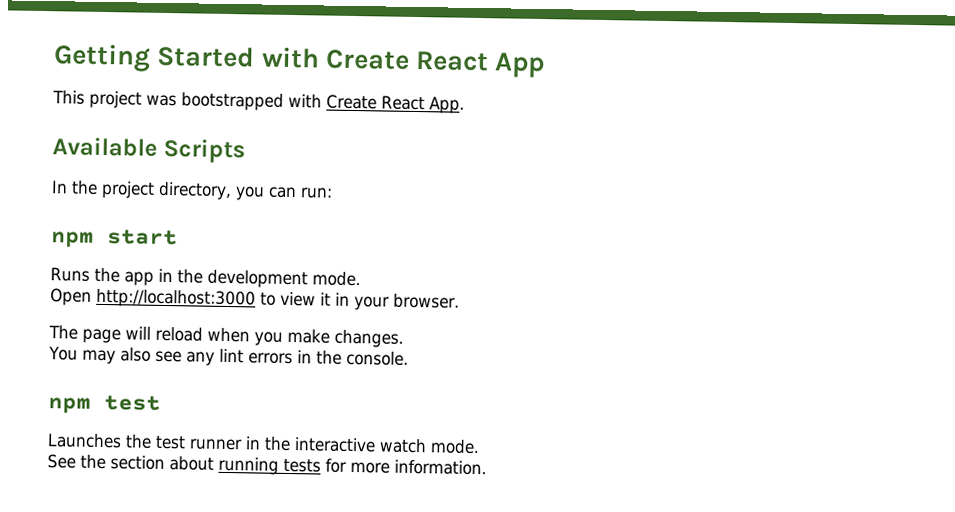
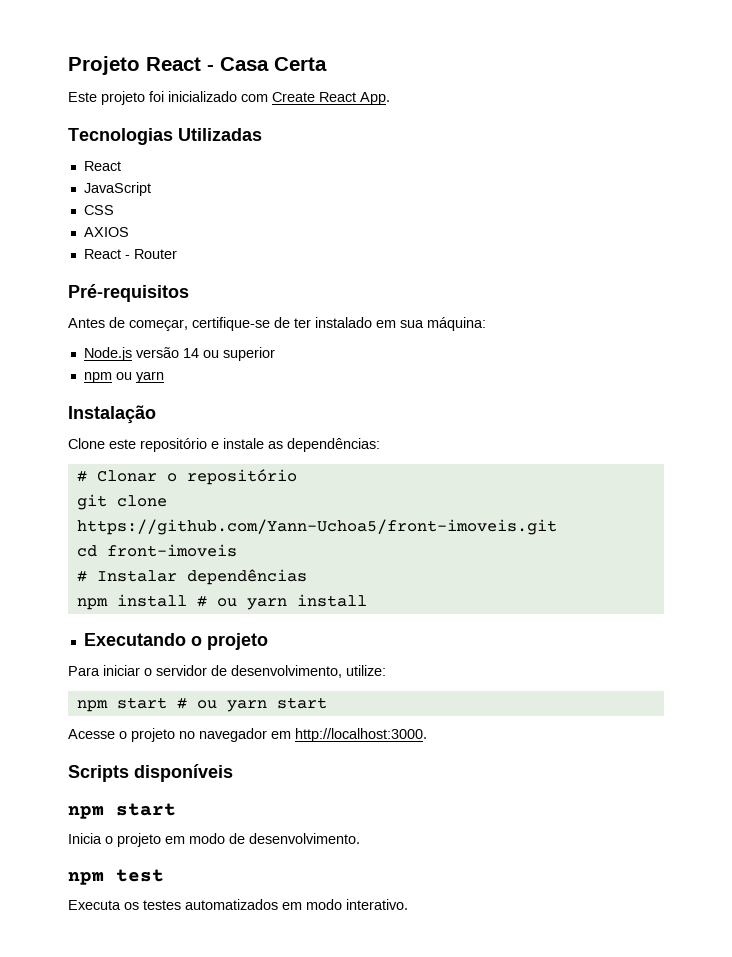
[53,43,546,79] [52,90,465,114] [52,136,247,164] [51,180,333,201] [51,229,178,248] [50,267,361,289] [50,288,460,311] [48,325,404,348] [48,346,409,366] [48,395,161,414] [47,433,480,455] [47,454,487,476] Getting Started with Create React App // This project was bootstrapped with Create React App. // Available Scripts // In the project directory, you can run: // npm start // Runs the app in the development mode. // Open http://localhost:3000 to view it in your browser. // The page will reload when you make changes. // You may also see any lint errors in the console. // npm test // Launches the test runner in the interactive watch mode. // See the section about running tests for more information. -> [68,56,327,75] [68,91,390,105] [68,128,262,145] [83,161,121,171] [83,182,151,196] [83,205,114,215] [83,227,129,237] [83,249,177,259] [68,284,189,302] [68,317,486,331] [83,347,275,361] [83,371,164,383] [68,405,156,424] [68,438,380,452] [76,469,297,485] [76,494,167,510] [76,519,557,535] [76,544,237,557] [76,569,307,585] [76,594,367,610] [83,633,268,650] [68,665,386,678] [76,697,327,712] [68,728,427,742] [68,764,233,782] [68,803,176,819] [68,833,360,847] [68,869,164,885] [68,899,408,910] Projeto React - Casa Certa // Este projeto foi inicializado com Create React App. // Tecnologias Utilizadas // React // JavaScript // CSS // AXIOS // React - Router // Pré-requisitos // Antes de começar, certifique-se de ter instalado em sua máquina: // Node.js versão 14 ou superior // npm ou yarn // Instalação // Clone este repositório e instale as dependências: // # Clonar o repositório // git clone https://github.com/Yann-Uchoa5/front-imoveis.git // cd front-imoveis // # Instalar dependências // npm install # ou yarn install // Executando o projeto // Para iniciar o servidor de desenvolvimento, utilize: // npm start # ou yarn start // Acesse o projeto no navegador em http://localhost:3000. // Scripts disponíveis // npm start // Inicia o projeto em modo de desenvolvimento. // npm test // Executa os testes automatizados em modo interativo.

